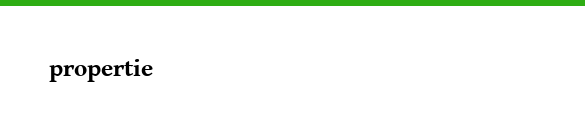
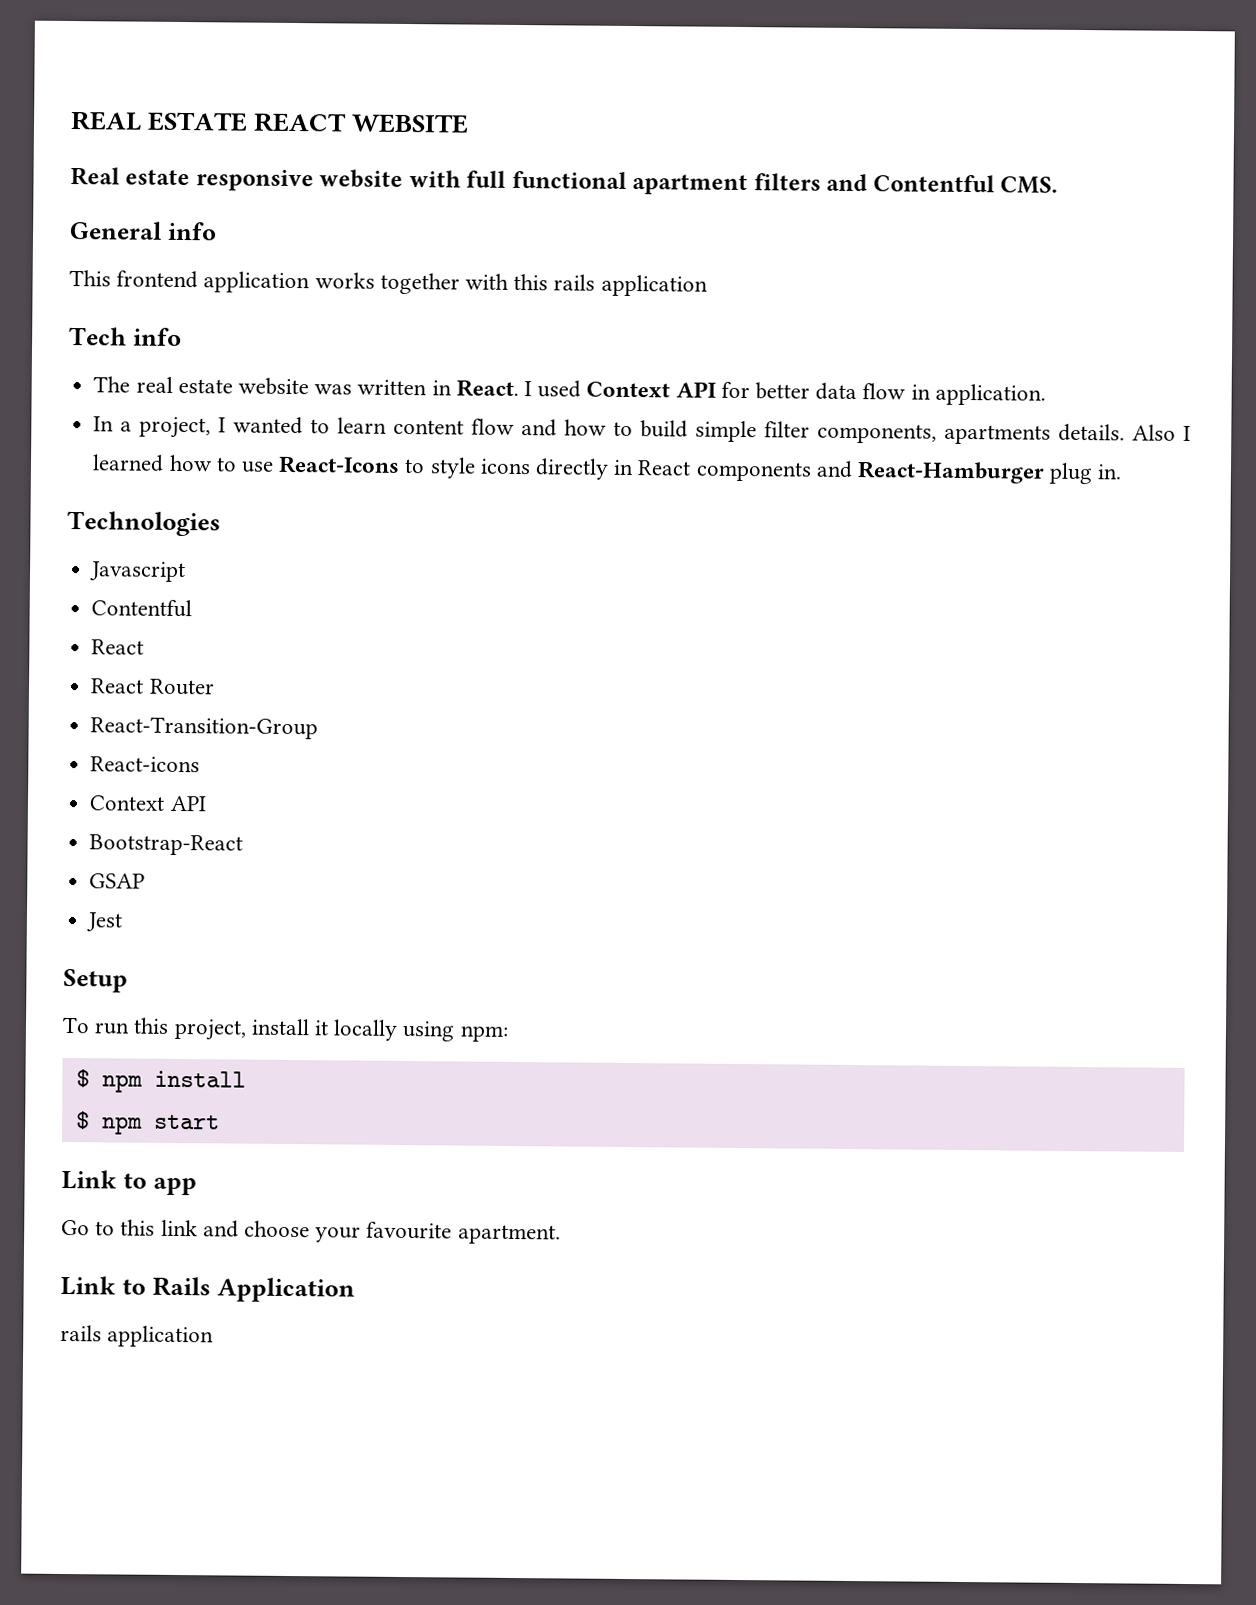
[49,59,153,82] propertie -> [70,111,470,134] [70,167,1059,196] [69,221,217,241] [69,270,708,297] [69,327,182,347] [93,376,1046,406] [93,416,1191,445] [92,454,1123,485] [67,511,221,537] [89,561,187,583] [91,599,193,618] [91,639,145,655] [90,678,215,696] [90,716,319,740] [90,756,201,773] [89,795,207,812] [89,834,244,856] [89,873,146,889] [86,912,124,932] [63,968,128,993] [62,1016,509,1042] [75,1069,246,1093] [75,1111,220,1135] [61,1169,197,1196] [61,1219,561,1245] [60,1275,355,1303] [60,1324,215,1348] REAL ESTATE REACT WEBSITE // Real estate responsive website with full functional apartment filters and Contentful CMS. // General info // This frontend application works together with this rails application // Tech info // The real estate website was written in React. I used Context API for better data flow in application. // In a project, I wanted to learn content flow and how to build simple filter components, apartments details. Also I learned how to use React-Icons to style icons directly in React components and React-Hamburger plug in. // Technologies // Javascript // Contentful // React // React Router // React-Transition-Group // React-icons // Context API // Bootstrap-React // GSAP // Jest // Setup // To run this project, install it locally using npm: // $ npm install // $ npm start // Link to app // Go to this link and choose your favourite apartment. // Link to Rails Application // rails application

